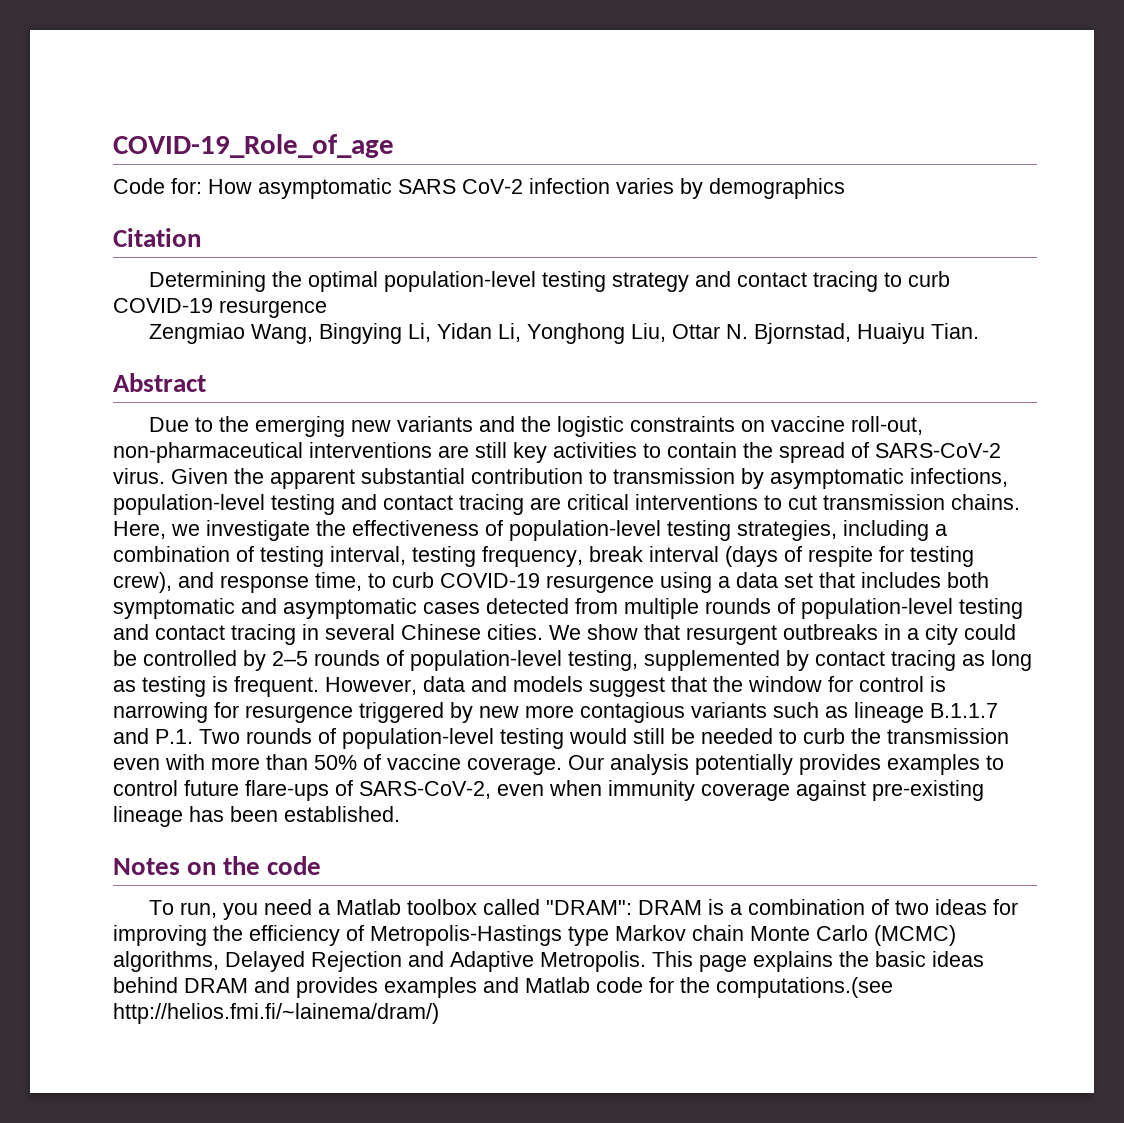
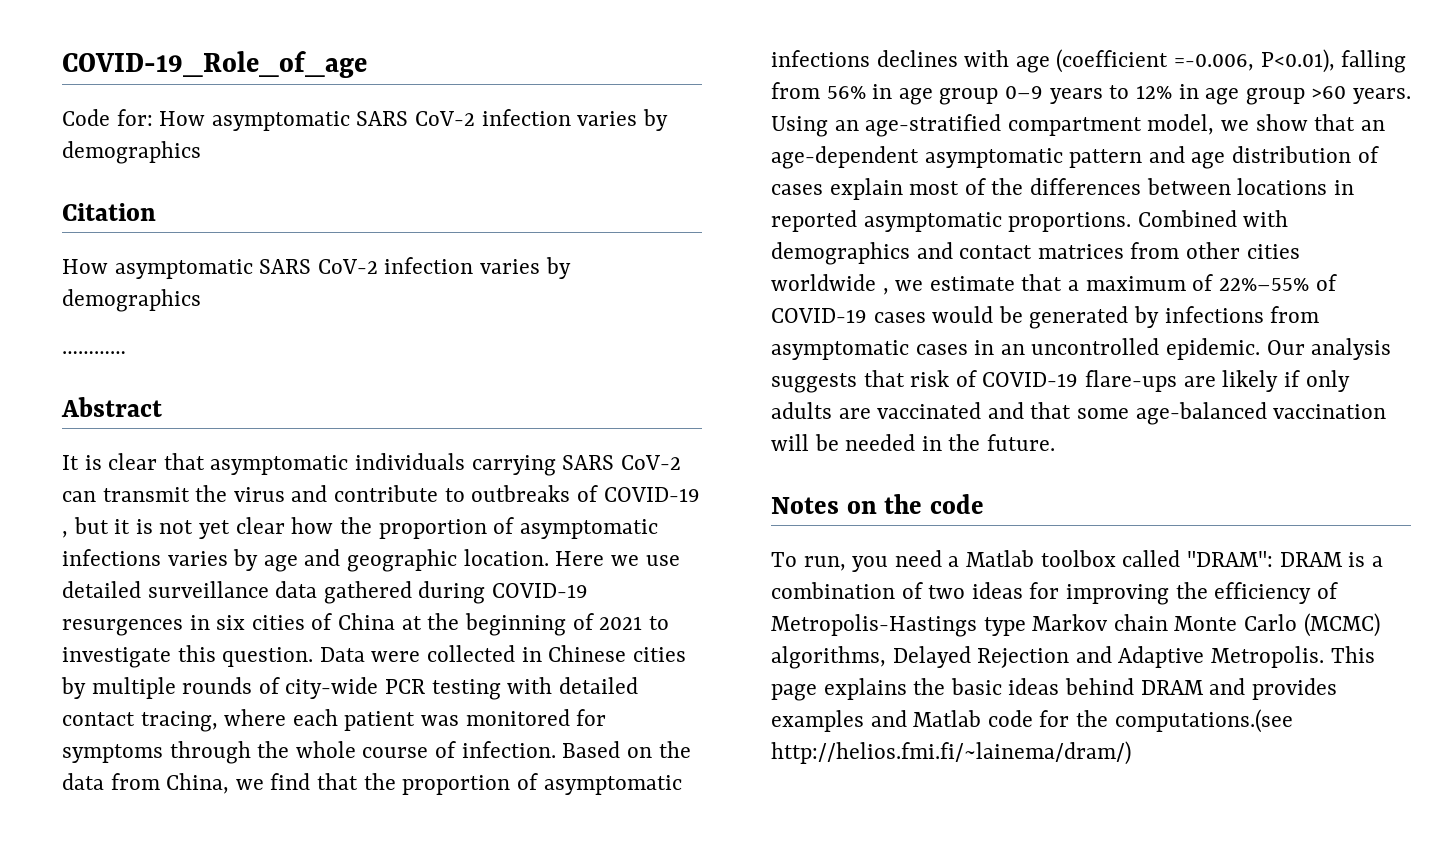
[149,271,951,292] [113,298,327,318] [149,323,980,344] [113,373,206,392] [149,416,924,437] [113,442,1001,463] [113,468,1008,489] [113,494,1020,515] [113,520,947,541] [113,546,974,567] [113,572,989,593] [113,598,1023,619] [113,624,1016,645] [113,650,1032,671] [113,676,946,697] [113,702,998,723] [113,728,1009,749] [113,754,1004,775] [113,780,984,801] [113,806,400,827] Determining the optimal population-level testing strategy and contact tracing to curb COVID-19 resurgence // Zengmiao Wang, Bingying Li, Yidan Li, Yonghong Liu, Ottar N. Bjornstad, Huaiyu Tian. // Abstract // Due to the emerging new variants and the logistic constraints on vaccine roll-out, non-pharmaceutical interventions are still key activities to contain the spread of SARS-CoV-2 virus. Given the apparent substantial contribution to transmission by asymptomatic infections, population-level testing and contact tracing are critical interventions to cut transmission chains. Here, we investigate the effectiveness of population-level testing strategies, including a combination of testing interval, testing frequency, break interval (days of respite for testing crew), and response time, to curb COVID-19 resurgence using a data set that includes both symptomatic and asymptomatic cases detected from multiple rounds of population-level testing and contact tracing in several Chinese cities. We show that resurgent outbreaks in a city could be controlled by 2–5 rounds of population-level testing, supplemented by contact tracing as long as testing is frequent. However, data and models suggest that the window for control is narrowing for resurgence triggered by new more contagious variants such as lineage B.1.1.7 and P.1. Two rounds of population-level testing would still be needed to curb the transmission even with more than 50% of vaccine coverage. Our analysis potentially provides examples to control future flare-ups of SARS-CoV-2, even when immunity coverage against pre-existing lineage has been established. -> [62,257,571,279] [62,289,201,312] [62,351,126,354] [61,397,162,417] [62,453,681,476] [62,485,700,502] [62,517,658,539] [62,549,680,572] [62,581,589,604] [62,613,669,636] [62,645,686,668] [61,677,638,700] [62,709,607,732] [62,741,691,764] [62,773,682,795] [771,49,1407,73] [771,82,1411,105] [771,114,1385,137] [771,146,1379,169] [771,178,1354,200] [771,210,1289,232] [771,242,1300,265] [771,274,1337,295] [771,306,1320,329] [771,338,1392,360] [771,370,1350,393] [771,402,1387,425] [771,434,1056,451] How asymptomatic SARS CoV-2 infection varies by demographics // ………… // Abstract // It is clear that asymptomatic individuals carrying SARS CoV-2 can transmit the virus and contribute to outbreaks of COVID-19 , but it is not yet clear how the proportion of asymptomatic infections varies by age and geographic location. Here we use detailed surveillance data gathered during COVID-19 resurgences in six cities of China at the beginning of 2021 to investigate this question. Data were collected in Chinese cities by multiple rounds of city-wide PCR testing with detailed contact tracing, where each patient was monitored for symptoms through the whole course of infection. Based on the data from China, we find that the proportion of asymptomatic infections declines with age (coefficient =-0.006, P<0.01), falling from 56% in age group 0–9 years to 12% in age group >60 years. Using an age-stratified compartment model, we show that an age-dependent asymptomatic pattern and age distribution of cases explain most of the differences between locations in reported asymptomatic proportions. Combined with demographics and contact matrices from other cities worldwide , we estimate that a maximum of 22%–55% of COVID-19 cases would be generated by infections from asymptomatic cases in an uncontrolled epidemic. Our analysis suggests that risk of COVID-19 flare-ups are likely if only adults are vaccinated and that some age-balanced vaccination will be needed in the future.

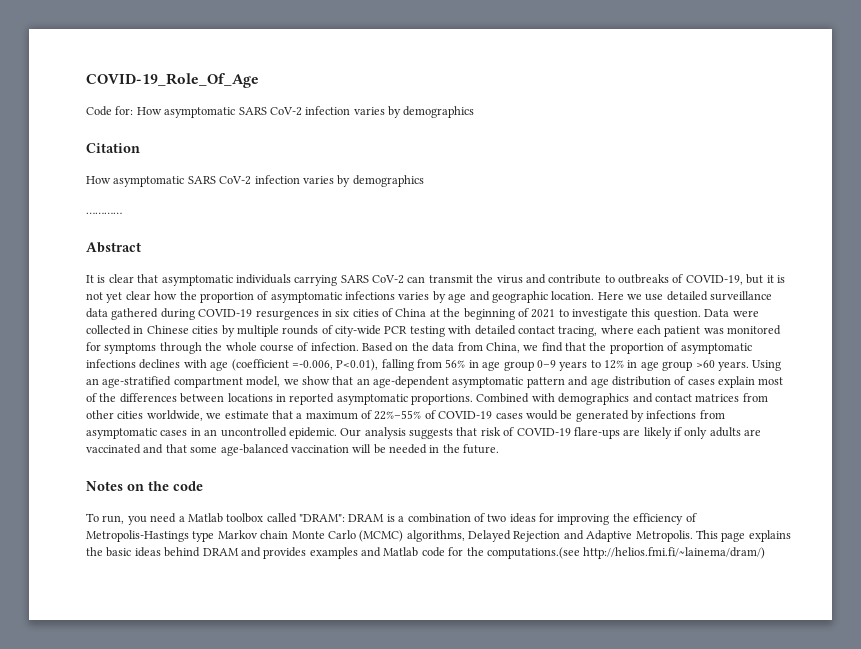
[62,51,367,78] COVID-19_Role_of_age -> [86,73,259,88] COVID-19_Role_Of_Age
[603,487,700,502] [62,531,68,538] COVID-19 , -> [685,275,743,285] COVID-19,
[771,274,889,295] worldwide , -> [146,410,203,421] worldwide,

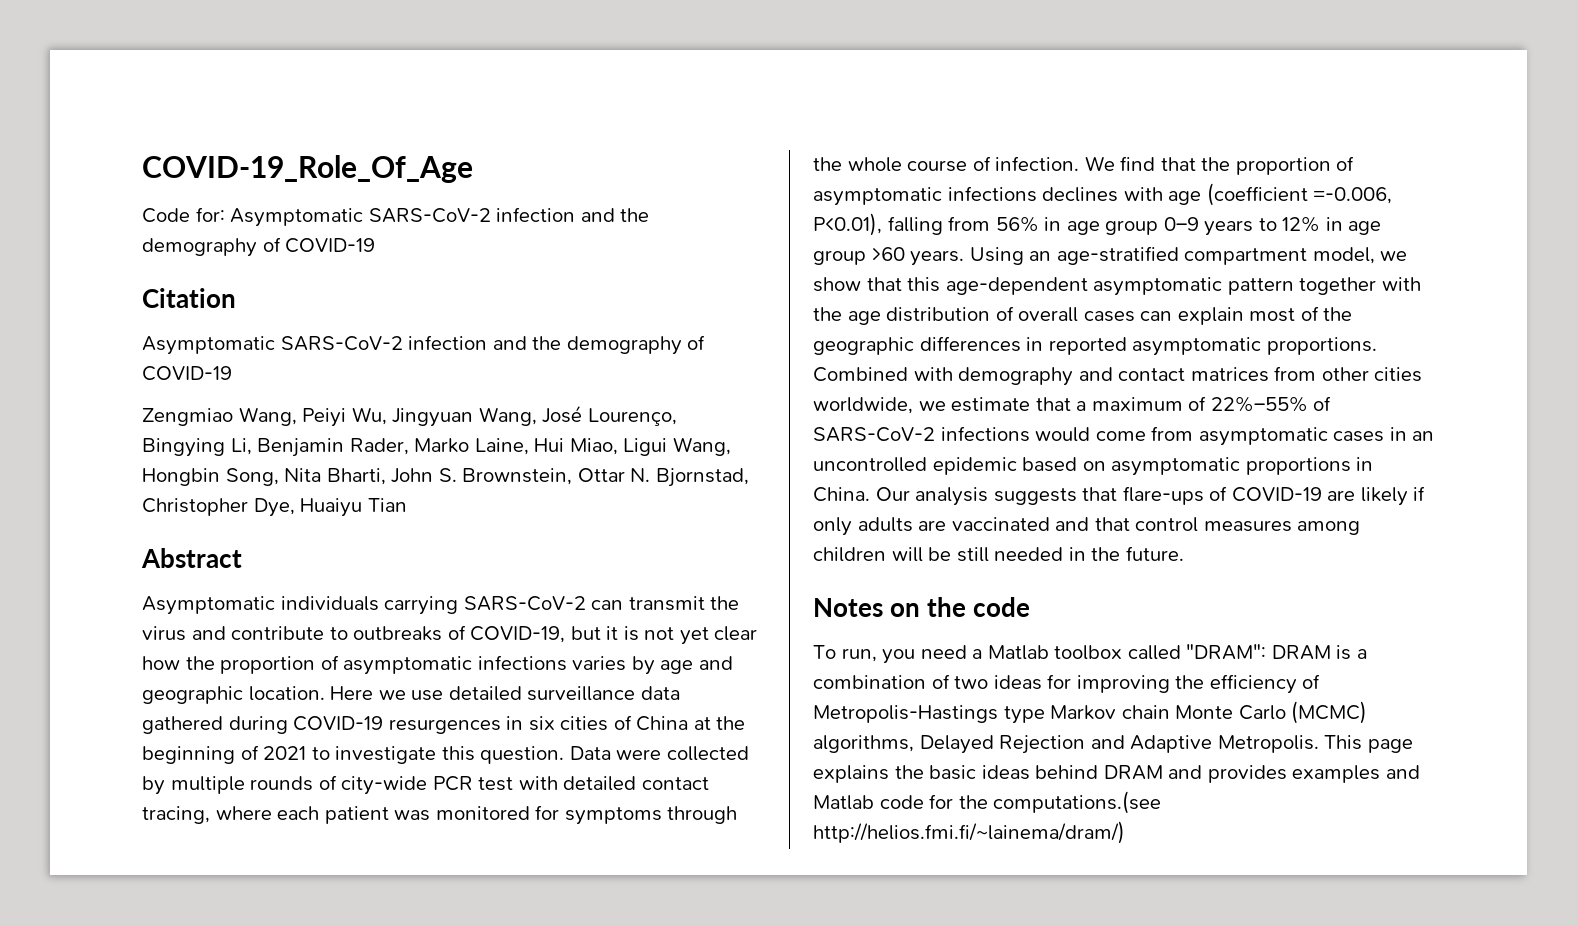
[136,106,475,118] [86,143,140,153] [86,175,424,187] [86,212,122,214] [86,242,141,253] [86,274,404,286] How asymptomatic SARS CoV-2 infection varies by demographics // Citation // How asymptomatic SARS CoV-2 infection varies by demographics // ………… // Abstract // It is clear that asymptomatic individuals carrying SARS CoV-2 -> [230,207,650,227] [142,237,376,257] [142,288,236,308] [142,335,706,355] [142,366,232,381] [142,405,677,427] [142,437,731,457] [142,468,749,487] [142,498,407,517] [141,548,242,568] [142,596,586,615] Asymptomatic SARS-CoV-2 infection and the demography of COVID-19 // Citation // Asymptomatic SARS-CoV-2 infection and the demography of COVID-19 // Zengmiao Wang, Peiyi Wu, Jingyuan Wang, José Lourenço, Bingying Li, Benjamin Rader, Marko Laine, Hui Miao, Ligui Wang, Hongbin Song, Nita Bharti, John S. Brownstein, Ottar N. Bjornstad, Christopher Dye, Huaiyu Tian // Abstract // Asymptomatic individuals carrying SARS-CoV-2
[133,325,219,334] in Chinese cities -> (749, 753) none
[409,326,445,337] testing -> [478,777,514,791] test
[362,342,539,353] Based on the data from China, we -> [1084,156,1115,171] We
[356,378,370,385] an -> [907,277,941,292] this
[568,376,715,388] and age distribution of cases -> [1299,277,1421,295] [813,306,1173,325] together with the age distribution of overall cases can
[119,393,273,403] differences between locations -> [813,336,1021,355] geographic differences
[558,393,630,405] demographics -> [958,367,1074,386] demography
[438,410,697,422] COVID-19 cases would be generated by infections -> [813,426,1146,442] SARS-CoV-2 infections would come
[288,427,337,439] epidemic. -> [932,457,1374,476] [813,487,870,502] epidemic based on asymptomatic proportions in China.
[480,427,620,439] risk of COVID-19 flare-ups -> [1122,486,1322,505] flare-ups of COVID-19
[190,444,349,456] some age-balanced vaccination -> [1135,517,1361,535] [813,547,886,562] control measures among children
(386, 449) none -> [956,547,989,562] still

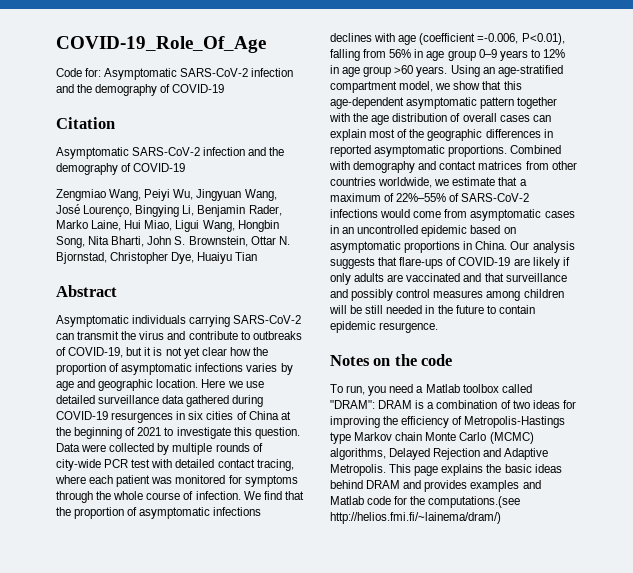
[1374,367,1423,382] cities -> [330,177,376,186] countries
(1130, 524) none -> [505,273,567,282] [330,289,394,301] surveillance and possibly
[1125,546,1184,561] future. -> [455,305,535,314] [330,321,439,333] future to contain epidemic resurgence.

